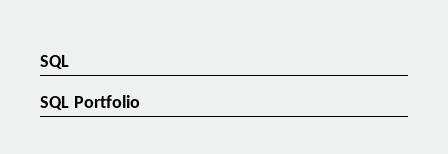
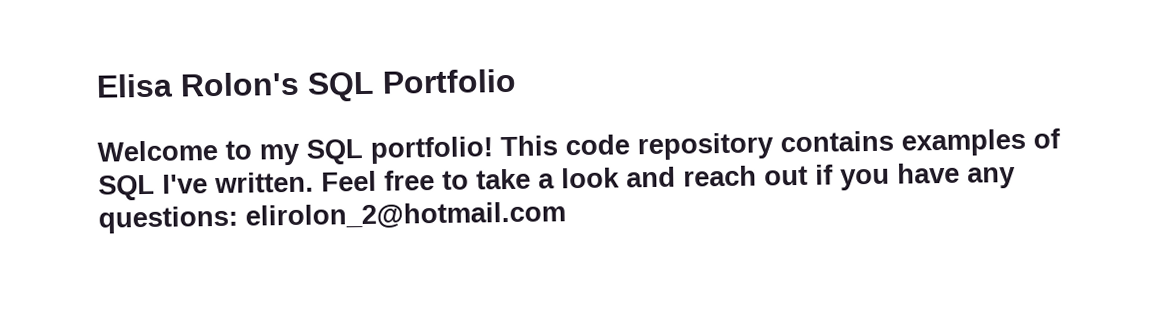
[40,55,69,69] SQL // -> [96,71,300,98] Elisa Rolon's
(140, 101) none -> [97,128,1061,166] [98,162,1016,201] [98,201,566,234] // Welcome to my SQL portfolio! This code repository contains examples of SQL I've written. Feel free to take a look and reach out if you have any questions: elirolon_2@hotmail.com

